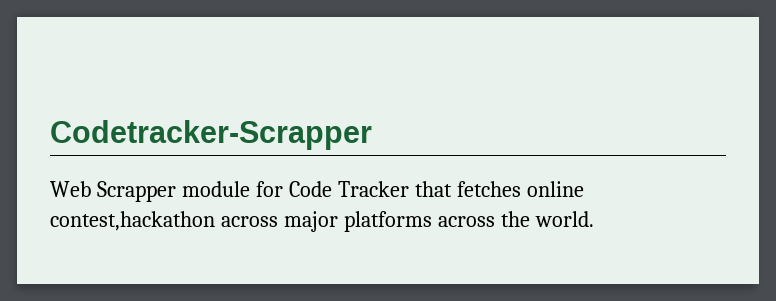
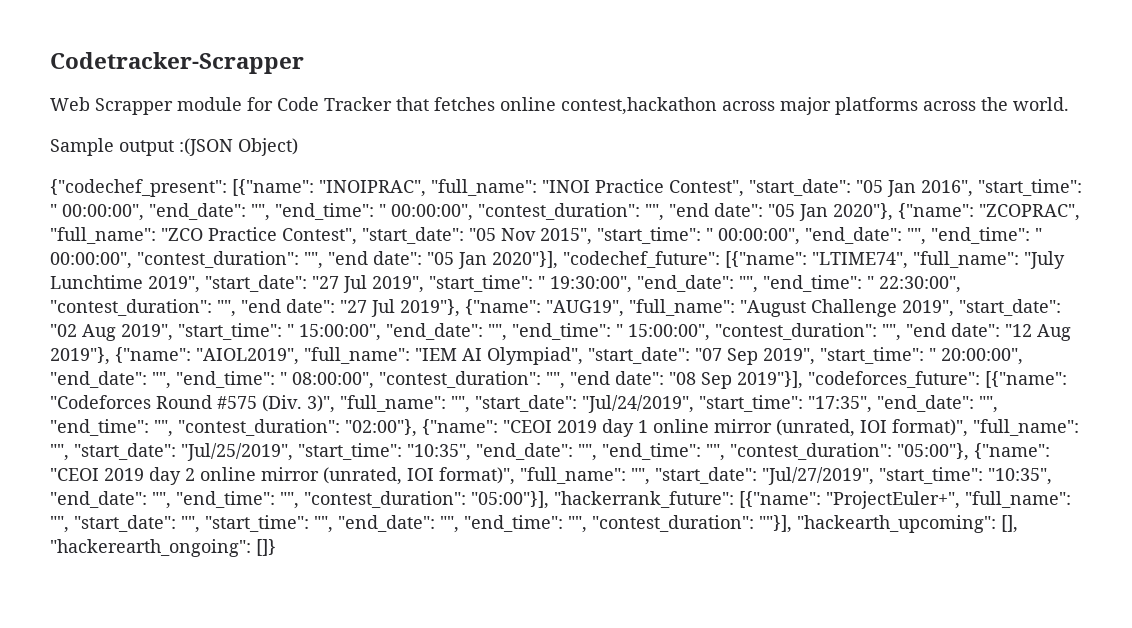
(594, 219) none -> [50,138,298,156] [50,179,1082,197] [50,203,1080,221] [50,227,1042,245] [50,251,1065,269] [50,275,961,293] [50,299,1061,317] [50,323,1071,341] [50,347,1023,365] [50,371,1067,389] [50,395,998,413] [50,419,1079,437] [50,443,1050,461] [50,467,1052,485] [50,491,1071,509] [50,515,1018,533] [50,539,276,557] // Sample output :(JSON Object) // {"codechef_present": [{"name": "INOIPRAC", "full_name": "INOI Practice Contest", "start_date": "05 Jan 2016", "start_time": " 00:00:00", "end_date": "", "end_time": " 00:00:00", "contest_duration": "", "end date": "05 Jan 2020"}, {"name": "ZCOPRAC", "full_name": "ZCO Practice Contest", "start_date": "05 Nov 2015", "start_time": " 00:00:00", "end_date": "", "end_time": " 00:00:00", "contest_duration": "", "end date": "05 Jan 2020"}], "codechef_future": [{"name": "LTIME74", "full_name": "July Lunchtime 2019", "start_date": "27 Jul 2019", "start_time": " 19:30:00", "end_date": "", "end_time": " 22:30:00", "contest_duration": "", "end date": "27 Jul 2019"}, {"name": "AUG19", "full_name": "August Challenge 2019", "start_date": "02 Aug 2019", "start_time": " 15:00:00", "end_date": "", "end_time": " 15:00:00", "contest_duration": "", "end date": "12 Aug 2019"}, {"name": "AIOL2019", "full_name": "IEM AI Olympiad", "start_date": "07 Sep 2019", "start_time": " 20:00:00", "end_date": "", "end_time": " 08:00:00", "contest_duration": "", "end date": "08 Sep 2019"}], "codeforces_future": [{"name": "Codeforces Round #575 (Div. 3)", "full_name": "", "start_date": "Jul/24/2019", "start_time": "17:35", "end_date": "", "end_time": "", "contest_duration": "02:00"}, {"name": "CEOI 2019 day 1 online mirror (unrated, IOI format)", "full_name": "", "start_date": "Jul/25/2019", "start_time": "10:35", "end_date": "", "end_time": "", "contest_duration": "05:00"}, {"name": "CEOI 2019 day 2 online mirror (unrated, IOI format)", "full_name": "", "start_date": "Jul/27/2019", "start_time": "10:35", "end_date": "", "end_time": "", "contest_duration": "05:00"}], "hackerrank_future": [{"name": "ProjectEuler+", "full_name": "", "start_date": "", "start_time": "", "end_date": "", "end_time": "", "contest_duration": ""}], "hackearth_upcoming": [], "hackerearth_ongoing": []}

